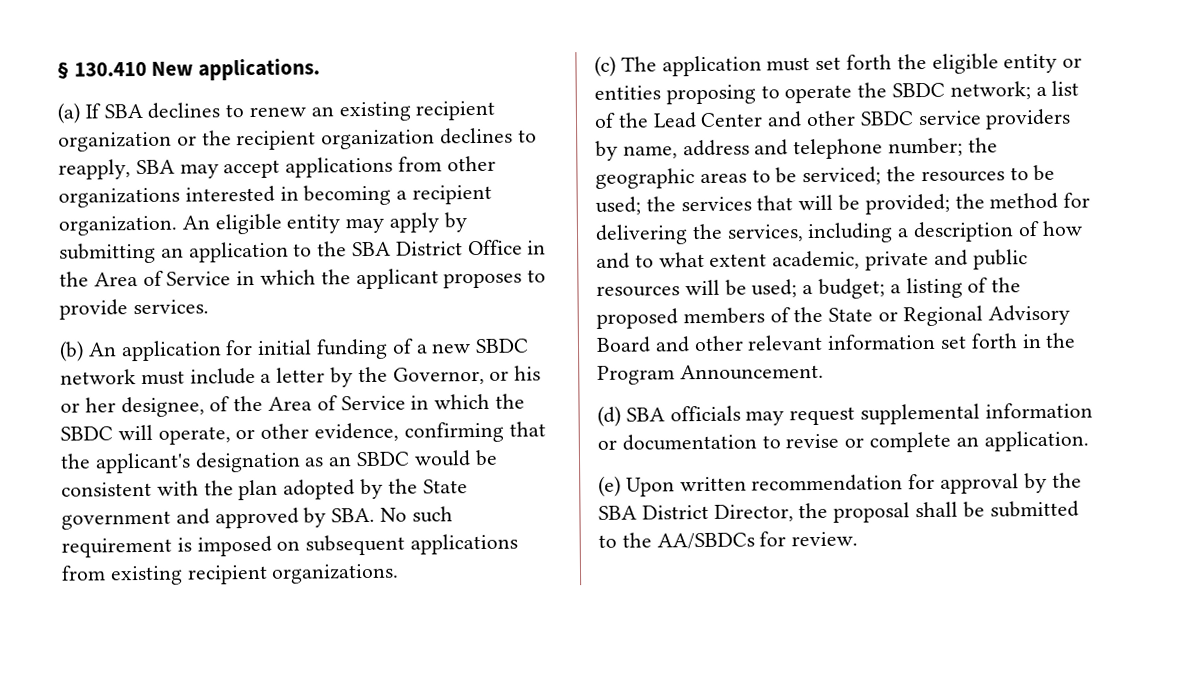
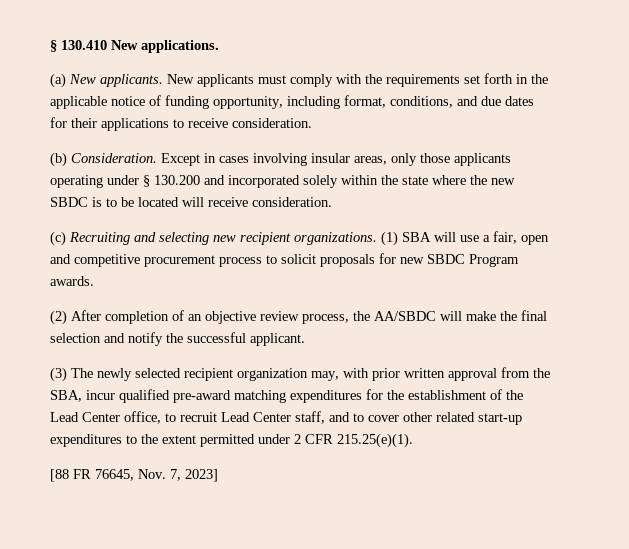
[84,100,496,122] [58,127,537,152] [58,155,496,180] [58,184,493,208] [58,212,467,236] [59,239,547,264] [59,268,547,290] [59,299,209,320] [59,338,530,362] [60,365,542,388] [60,393,526,418] [60,421,546,445] [60,449,498,474] [61,478,468,501] [61,506,453,530] [61,533,519,558] [61,563,400,586] [594,53,1083,77] [594,80,1080,105] [594,108,1072,130] [595,137,998,161] [595,164,1056,189] [595,192,1091,215] [595,220,1083,245] [596,249,1028,271] [596,277,1022,299] [596,304,1070,329] [596,332,1077,353] [597,363,824,385] [597,402,1093,427] [597,430,1089,453] [598,472,1082,497] [598,500,1079,523] [598,531,859,550] If SBA declines to renew an existing recipient organization or the recipient organization declines to reapply, SBA may accept applications from other organizations interested in becoming a recipient organization. An eligible entity may apply by submitting an application to the SBA District Office in the Area of Service in which the applicant proposes to provide services. // (b) An application for initial funding of a new SBDC network must include a letter by the Governor, or his or her designee, of the Area of Service in which the SBDC will operate, or other evidence, confirming that the applicant's designation as an SBDC would be consistent with the plan adopted by the State government and approved by SBA. No such requirement is imposed on subsequent applications from existing recipient organizations. // (c) The application must set forth the eligible entity or entities proposing to operate the SBDC network; a list of the Lead Center and other SBDC service providers by name, address and telephone number; the geographic areas to be serviced; the resources to be used; the services that will be provided; the method for delivering the services, including a description of how and to what extent academic, private and public resources will be used; a budget; a listing of the proposed members of the State or Regional Advisory Board and other relevant information set forth in the Program Announcement. // (d) SBA officials may request supplemental information or documentation to revise or complete an application. // (e) Upon written recommendation for approval by the SBA District Director, the proposal shall be submitted to the AA/SBDCs for review. -> [69,73,548,87] [50,95,534,109] [50,117,312,131] [50,152,511,167] [50,175,515,188] [50,197,332,207] [50,231,549,246] [50,253,519,267] [50,276,94,286] [50,310,547,325] [50,332,305,346] [50,367,550,382] [50,389,523,403] [50,411,522,425] [50,433,413,448] [50,469,218,482] New applicants. New applicants must comply with the requirements set forth in the applicable notice of funding opportunity, including format, conditions, and due dates for their applications to receive consideration. // (b) Consideration. Except in cases involving insular areas, only those applicants operating under § 130.200 and incorporated solely within the state where the new SBDC is to be located will receive consideration. // (c) Recruiting and selecting new recipient organizations. (1) SBA will use a fair, open and competitive procurement process to solicit proposals for new SBDC Program awards. // (2) After completion of an objective review process, the AA/SBDC will make the final selection and notify the successful applicant. // (3) The newly selected recipient organization may, with prior written approval from the SBA, incur qualified pre-award matching expenditures for the establishment of the Lead Center office, to recruit Lead Center staff, and to cover other related start-up expenditures to the extent permitted under 2 CFR 215.25(e)(1). // [88 FR 76645, Nov. 7, 2023]

